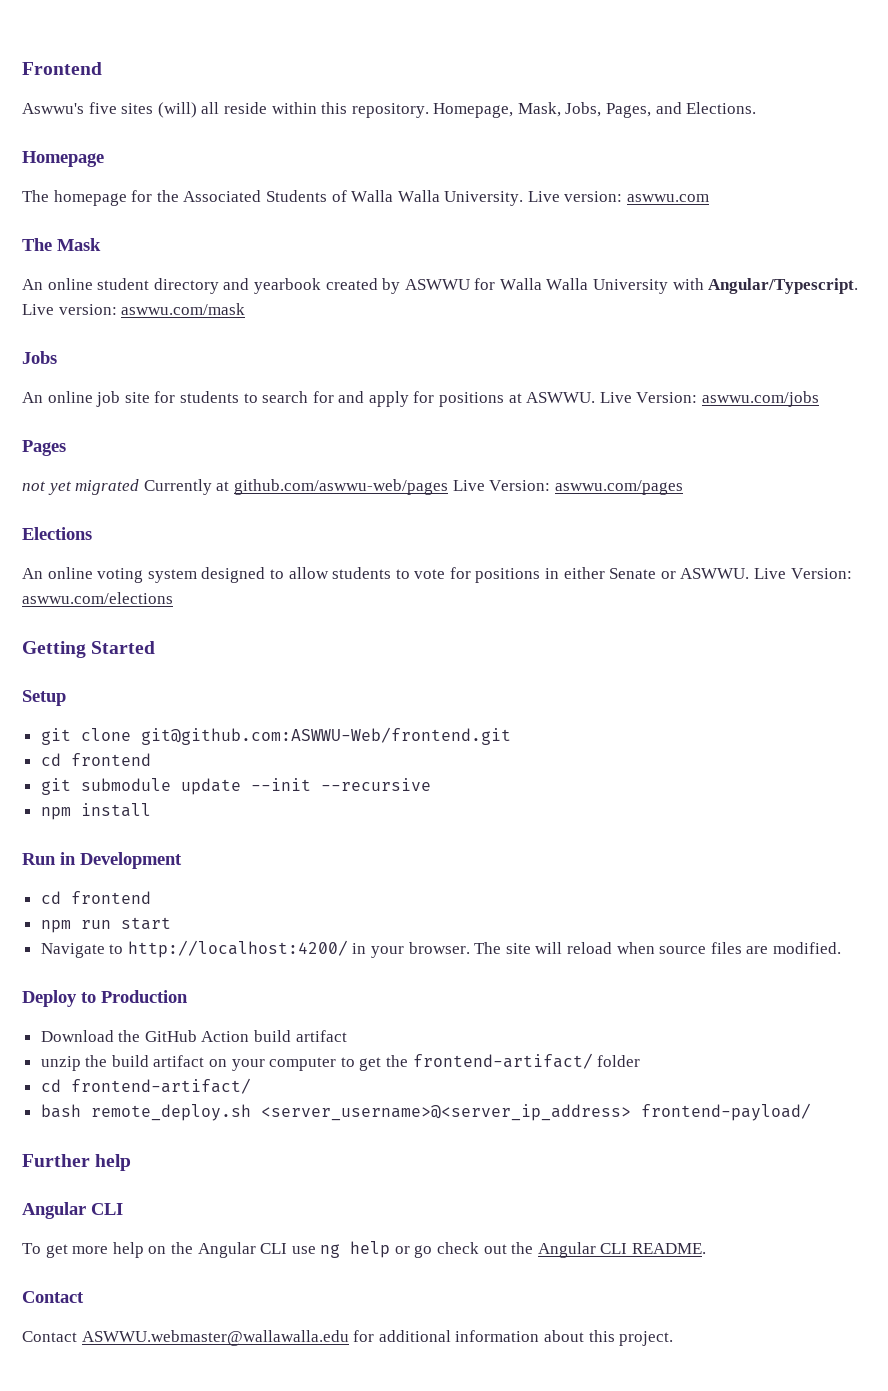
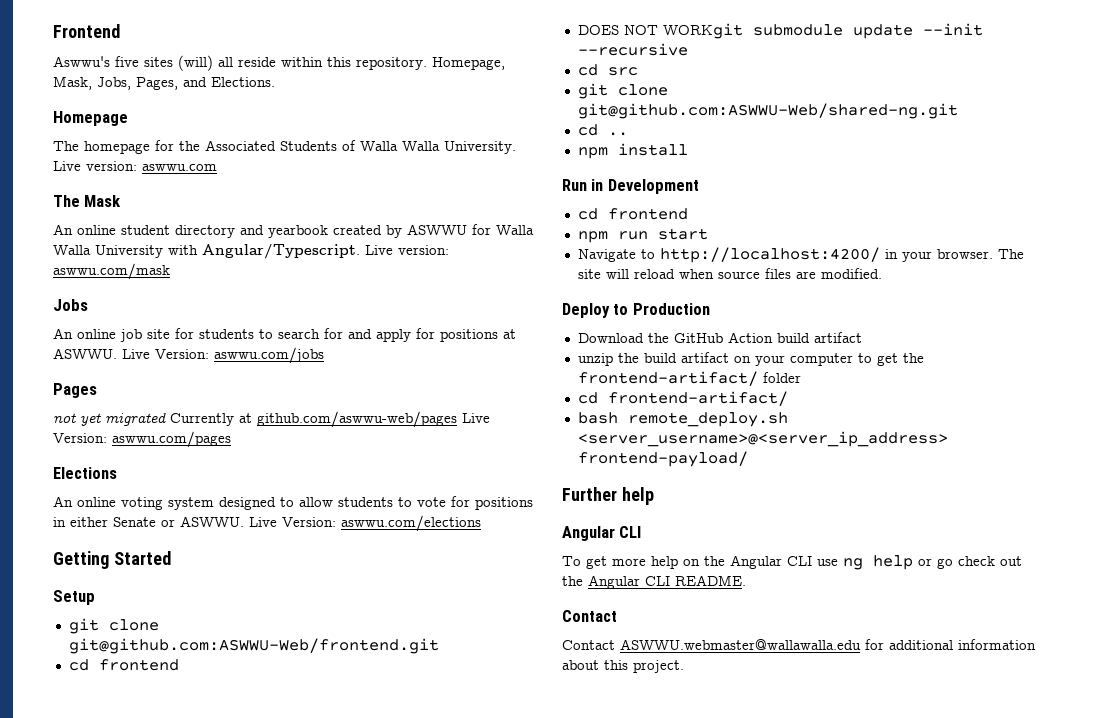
[40,778,71,795] git -> [577,23,743,39] DOES NOT WORKgit
(431, 784) none -> [577,64,638,76] [577,83,668,99] [577,103,958,119] [577,124,628,136] // cd src // git clone git@github.com:ASWWU-Web/shared-ng.git // cd ..

